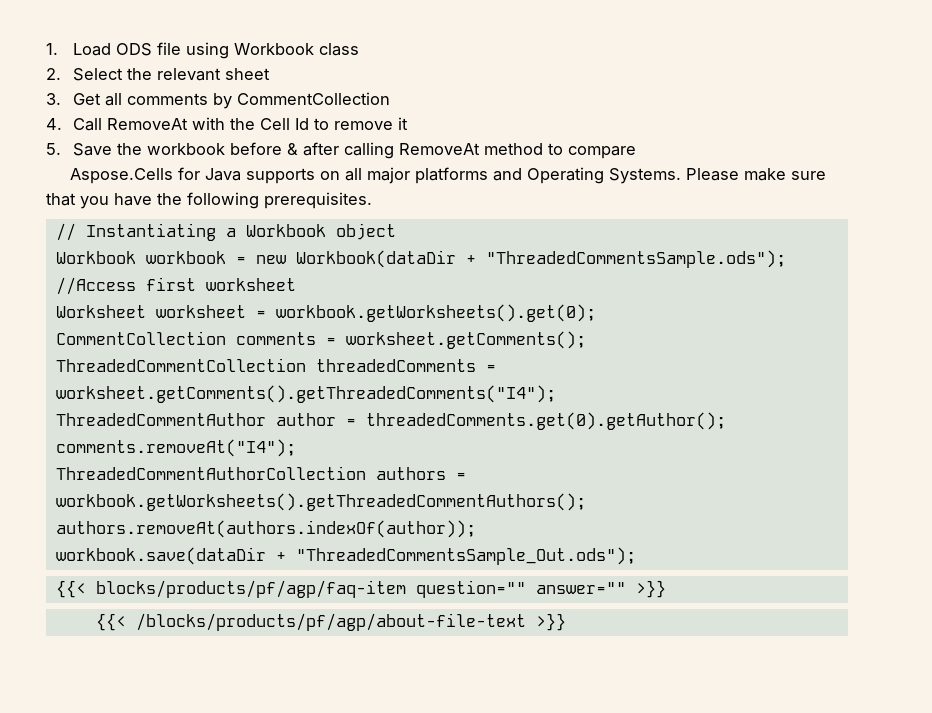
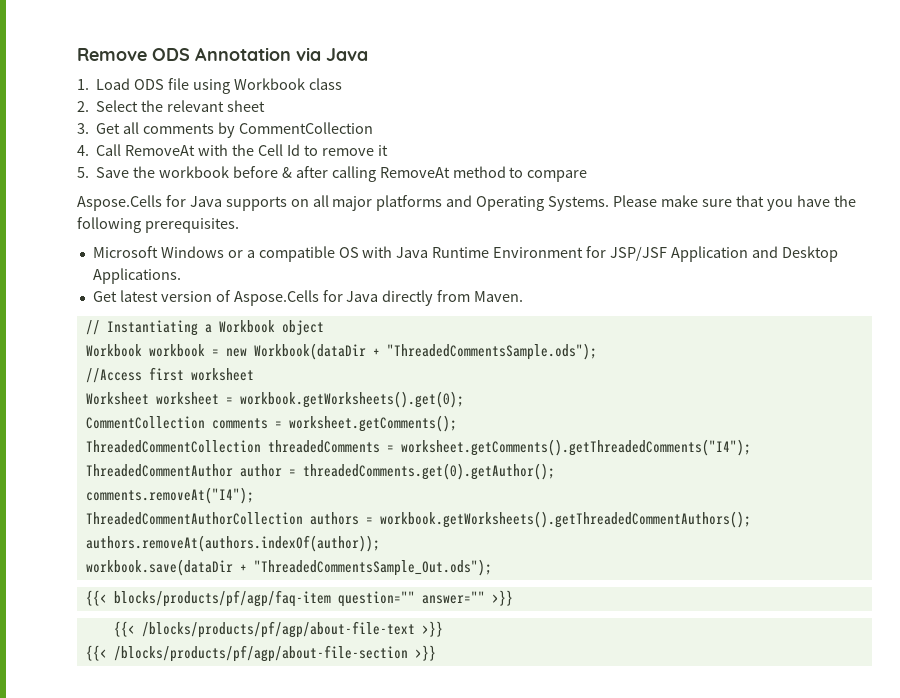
(46, 49) none -> [77,47,368,61] Remove ODS Annotation via Java //
(372, 200) none -> [92,246,838,262] [92,268,181,284] [92,290,524,306] // Microsoft Windows or a compatible OS with Java Runtime Environment for JSP/JSF Application and Desktop Applications. // Get latest version of Aspose.Cells for Java directly from Maven.
(566, 622) none -> [85,645,436,662] // {{< /blocks/products/pf/agp/about-file-section >}}

